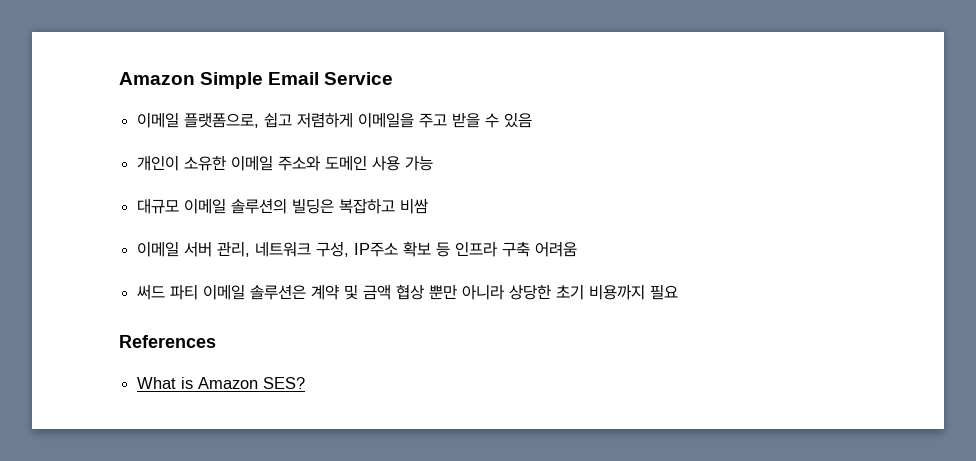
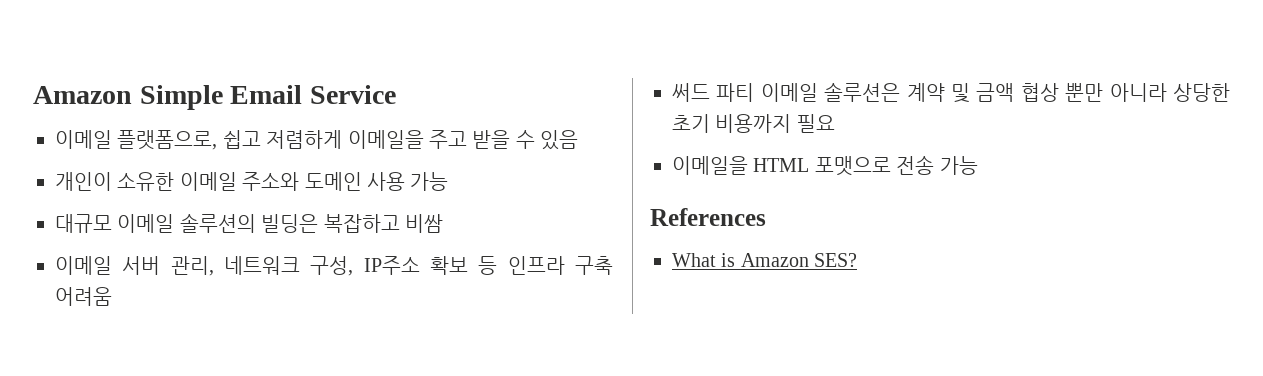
(679, 292) none -> [672,155,978,176] // 이메일을 HTML 포맷으로 전송 가능

